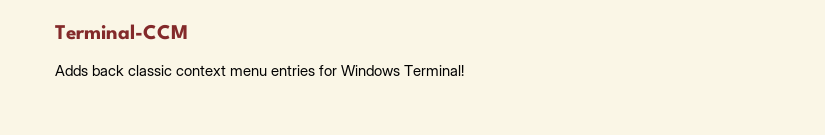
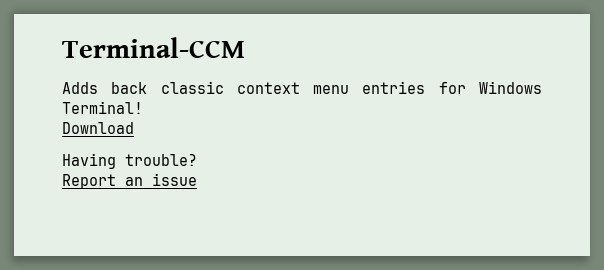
(465, 70) none -> [62,122,134,134] [62,153,197,169] [62,173,197,189] // Download // Having trouble? // Report an issue

